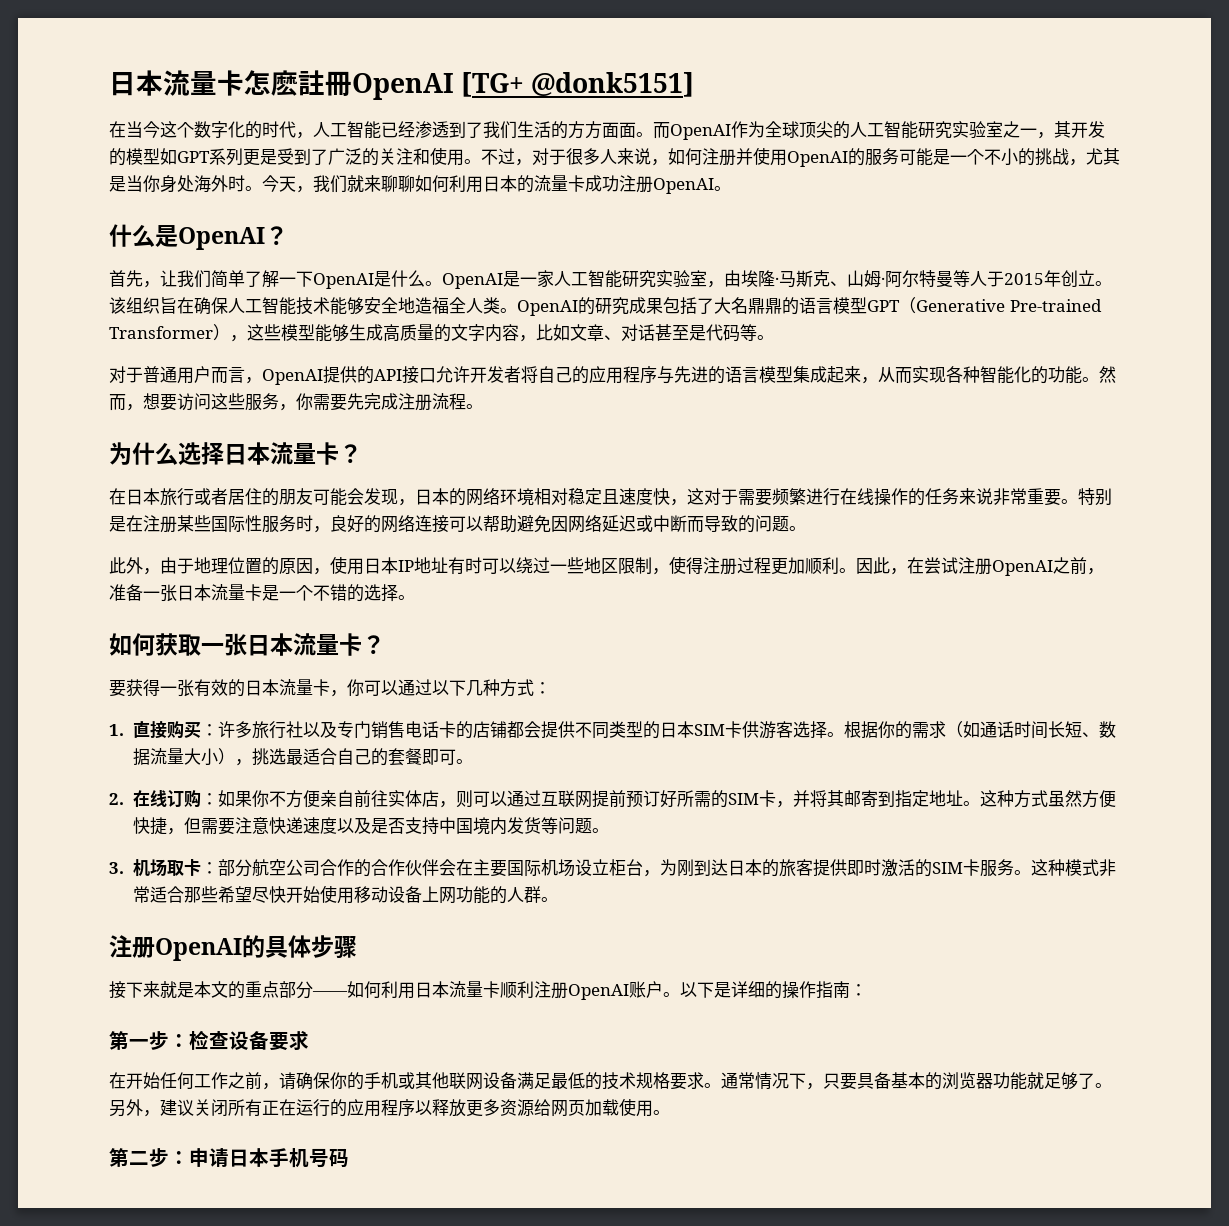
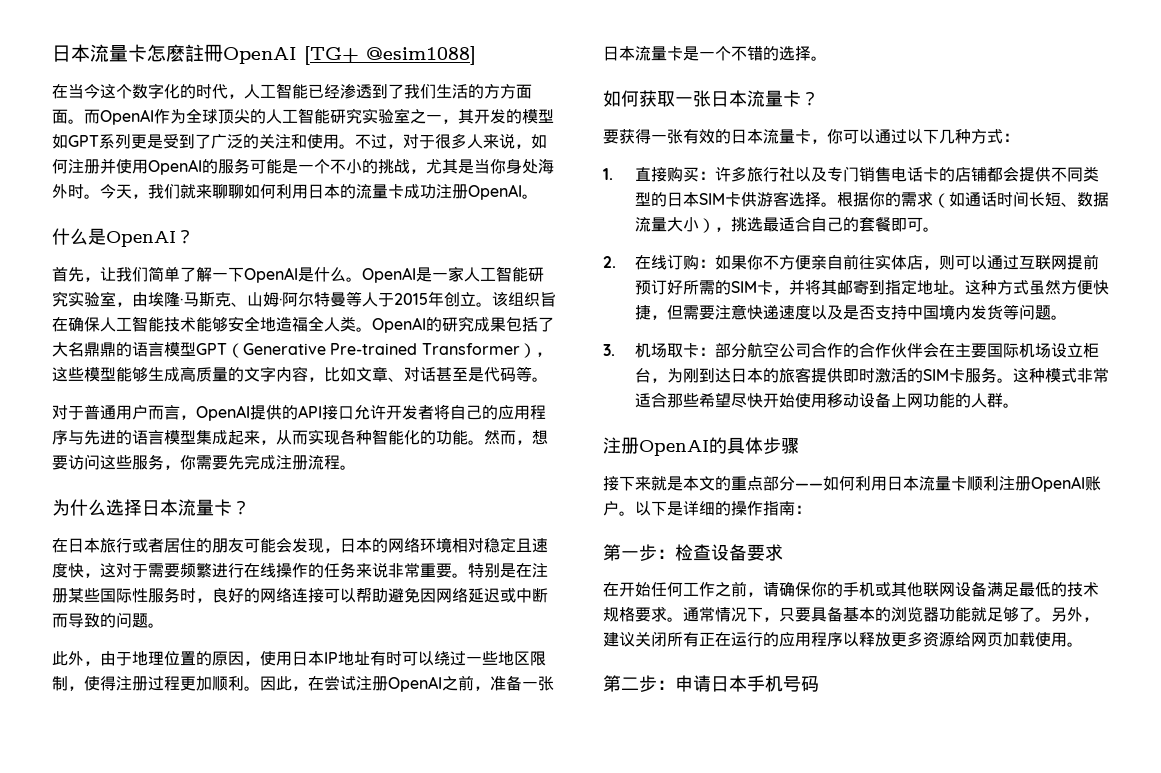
[531,72,695,97] @donk5151] -> [366,46,476,65] @esim1088]

